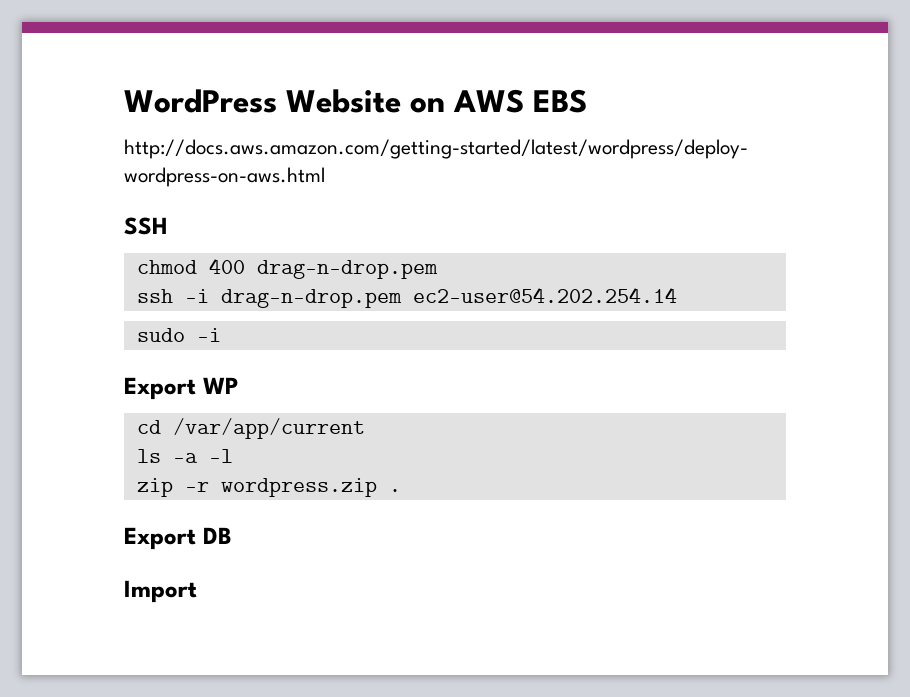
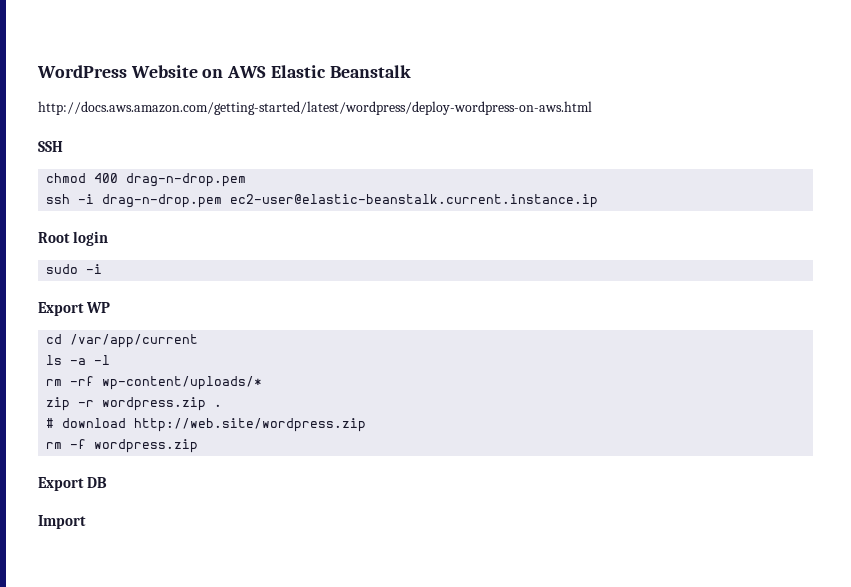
[533,89,587,113] EBS -> [270,65,411,78] Elastic Beanstalk
[412,287,677,303] ec2-user@54.202.254.14 -> [230,194,599,208] [38,231,109,246] ec2-user@elastic-beanstalk.current.instance.ip // Root login
(233, 456) none -> [46,376,263,390] // rm -rf wp-content/uploads/*
(401, 490) none -> [46,418,367,432] [46,439,199,453] // # download http://web.site/wordpress.zip // rm -f wordpress.zip

